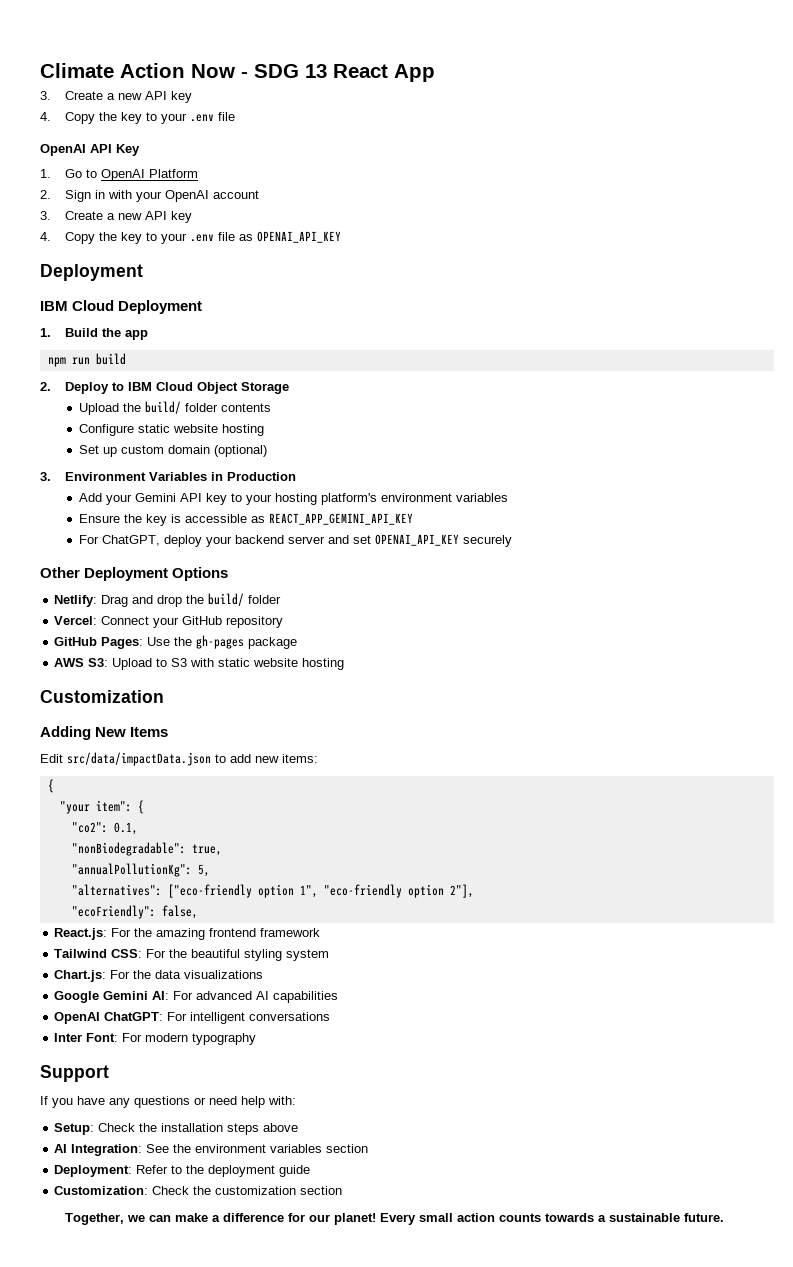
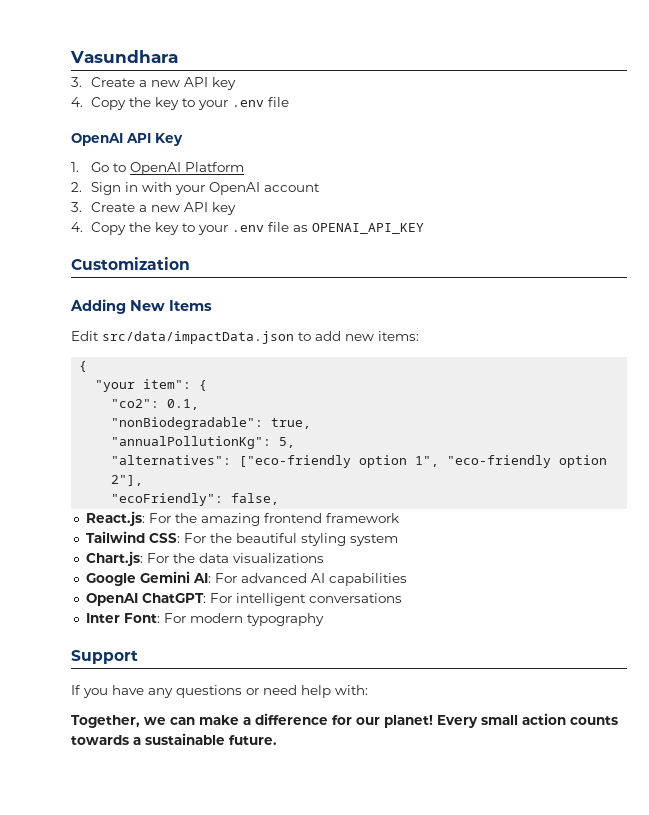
[40,63,435,82] Climate Action Now - SDG 13 React App -> [70,50,178,63] Vasundhara
[40,264,143,281] [40,300,203,314] [40,328,148,340] [47,353,126,367] [40,382,289,394] [79,401,272,415] [79,424,265,436] [79,445,268,457] [40,472,296,481] [79,493,509,505] [79,513,414,526] [79,534,513,547] [40,567,229,581] [54,593,282,607] [54,616,284,628] [54,635,298,649] [54,658,345,670] // Deployment // IBM Cloud Deployment // 1. Build the app // npm run build // 2. Deploy to IBM Cloud Object Storage // Upload the build/ folder contents // Configure static website hosting // Set up custom domain (optional) // 3. Environment Variables in Production // Add your Gemini API key to your hosting platform's environment variables // Ensure the key is accessible as REACT_APP_GEMINI_API_KEY // For ChatGPT, deploy your backend server and set OPENAI_API_KEY securely // Other Deployment Options // Netlify: Drag and drop the build/ folder // Vercel: Connect your GitHub repository // GitHub Pages: Use the gh-pages package // AWS S3: Upload to S3 with static website hosting -> (425, 228) none
[54,1123,299,1135] [54,1144,369,1156] [54,1165,311,1177] [54,1186,343,1195] // Setup: Check the installation steps above // AI Integration: See the environment variables section // Deployment: Refer to the deployment guide // Customization: Check the customization section -> (368, 690) none

